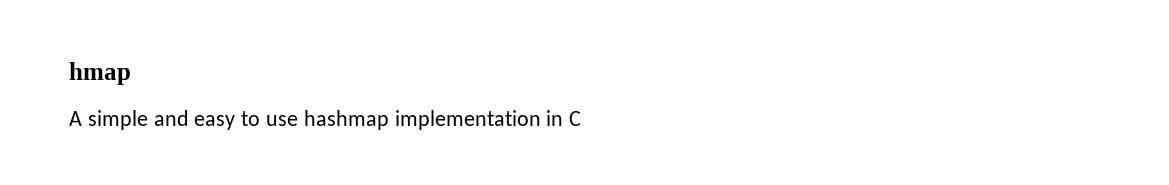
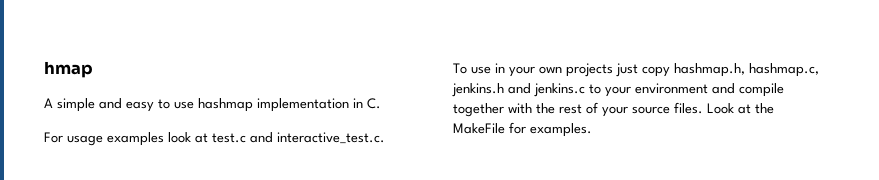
[569,111,582,126] C -> [367,98,381,109] [44,132,385,146] [453,63,819,77] [452,83,784,97] [453,102,774,117] [453,122,592,137] C. // For usage examples look at test.c and interactive_test.c. // To use in your own projects just copy hashmap.h, hashmap.c, jenkins.h and jenkins.c to your environment and compile together with the rest of your source files. Look at the MakeFile for examples.

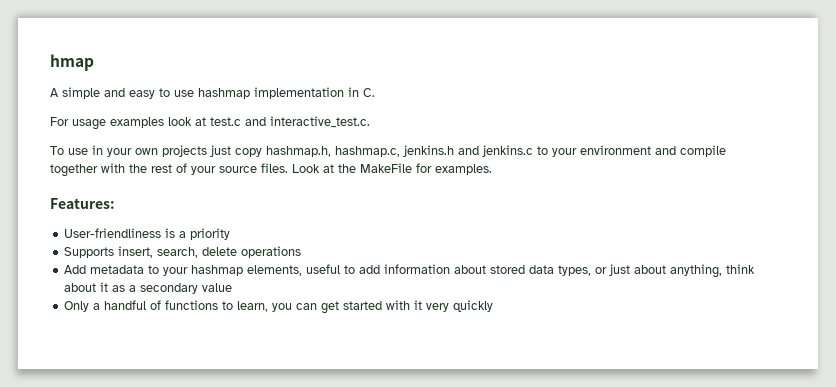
(592, 130) none -> [50,198,115,209] [64,228,231,240] [64,246,302,258] [64,264,756,278] [64,282,233,294] [64,300,494,314] // Features: // User-friendliness is a priority // Supports insert, search, delete operations // Add metadata to your hashmap elements, useful to add information about stored data types, or just about anything, think about it as a secondary value // Only a handful of functions to learn, you can get started with it very quickly

